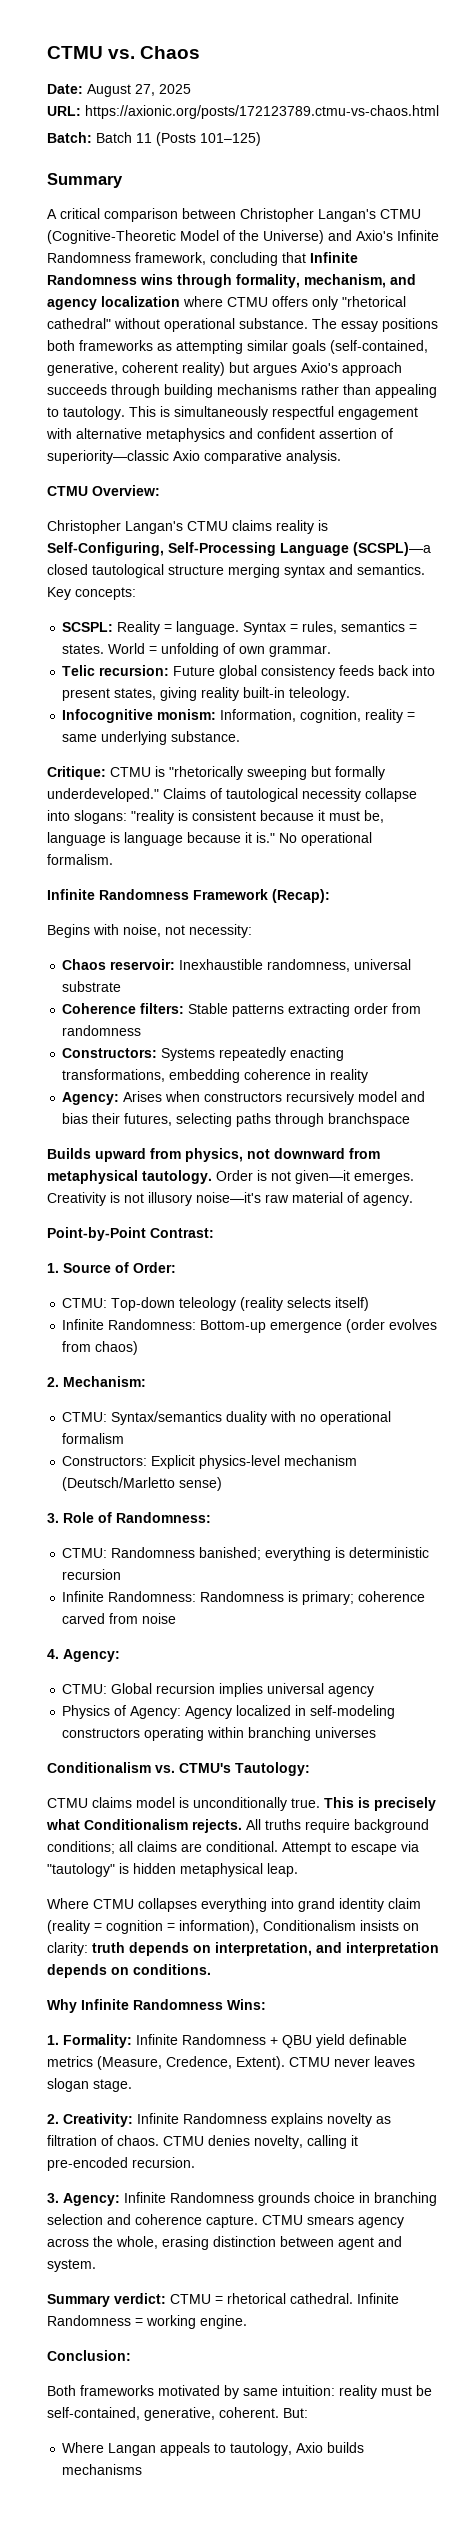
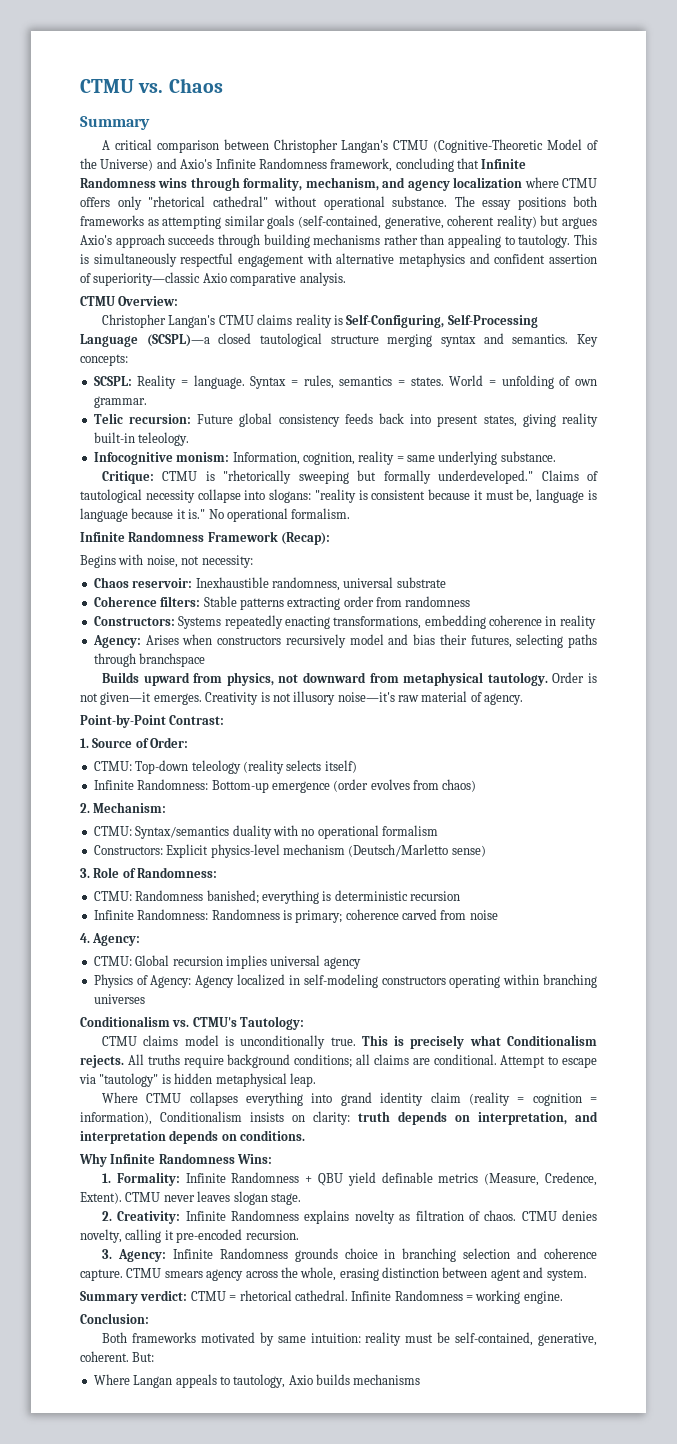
[47,84,191,97] [47,105,439,119] [47,132,261,146] // Date: August 27, 2025 // URL: https://axionic.org/posts/172123789.ctmu-vs-chaos.html // Batch: Batch 11 (Posts 101–125) -> (223, 85) none

